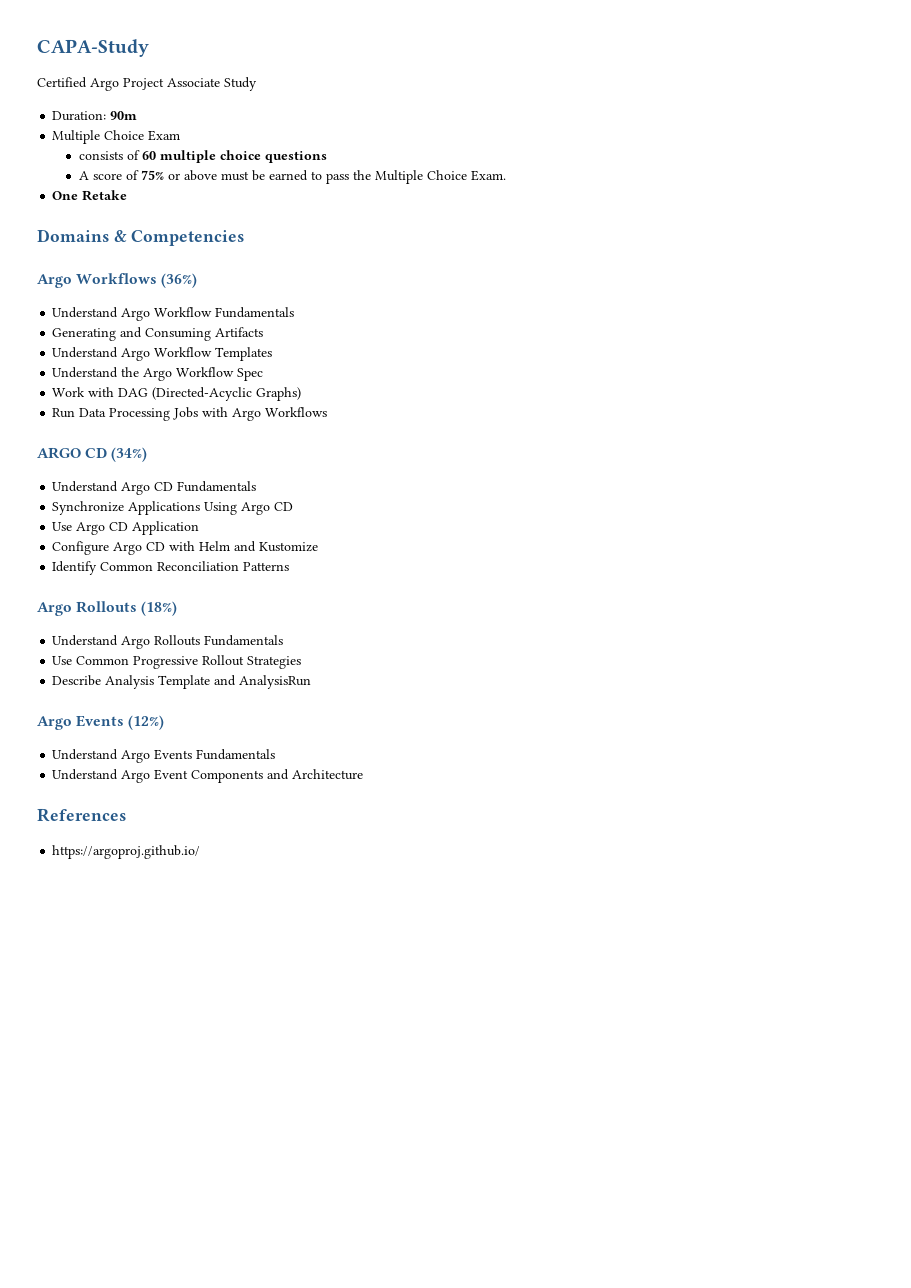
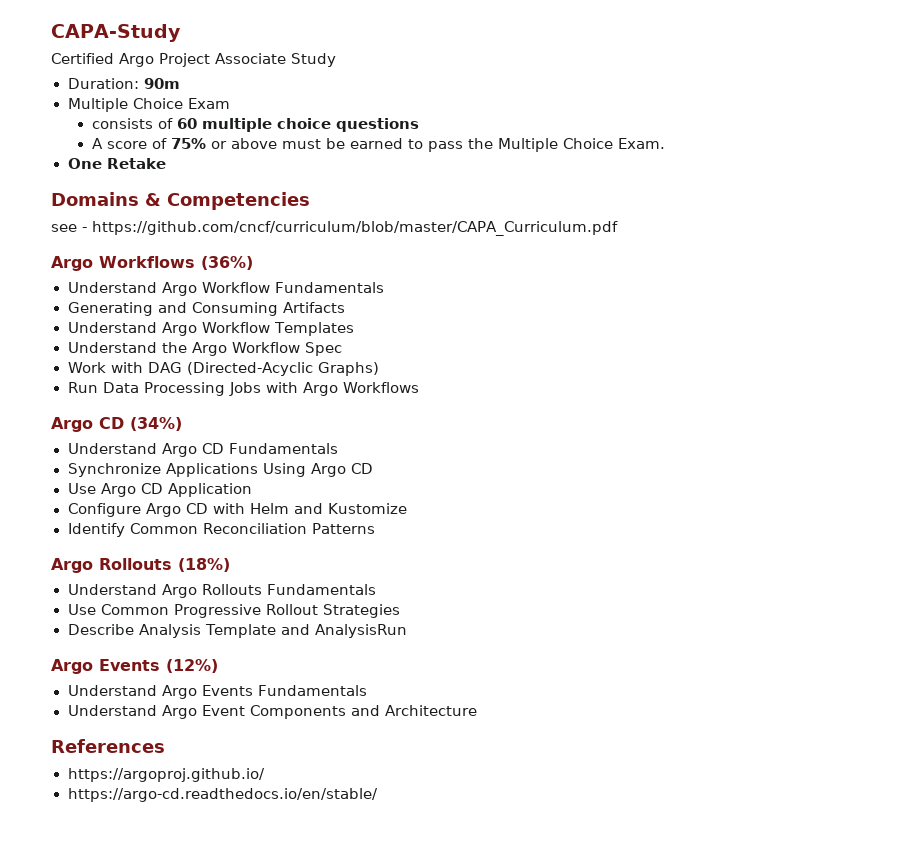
(245, 238) none -> [51,221,618,236] // see - https://github.com/cncf/curriculum/blob/master/CAPA_Curriculum.pdf
[37,447,81,459] ARGO -> [51,417,93,432] Argo
(201, 852) none -> [67,788,378,802] // https://argo-cd.readthedocs.io/en/stable/

